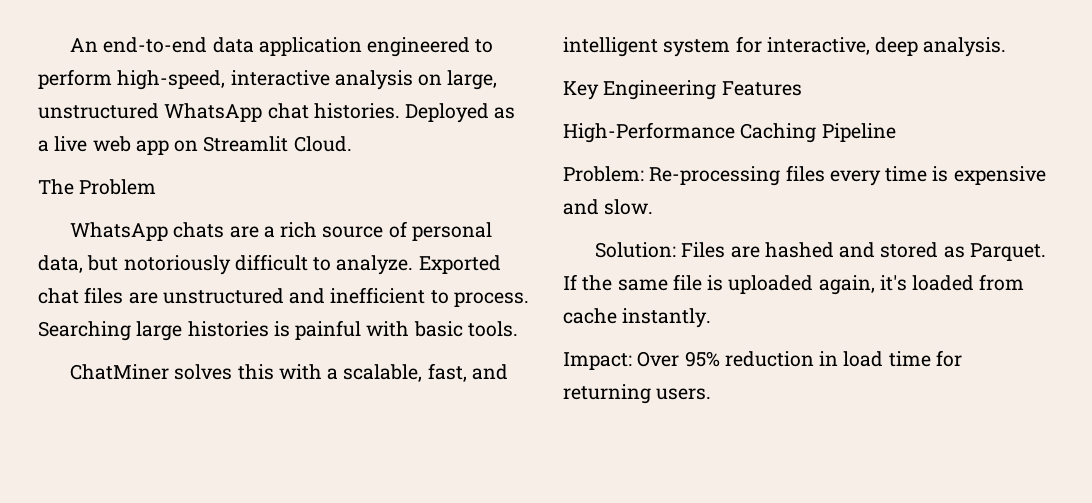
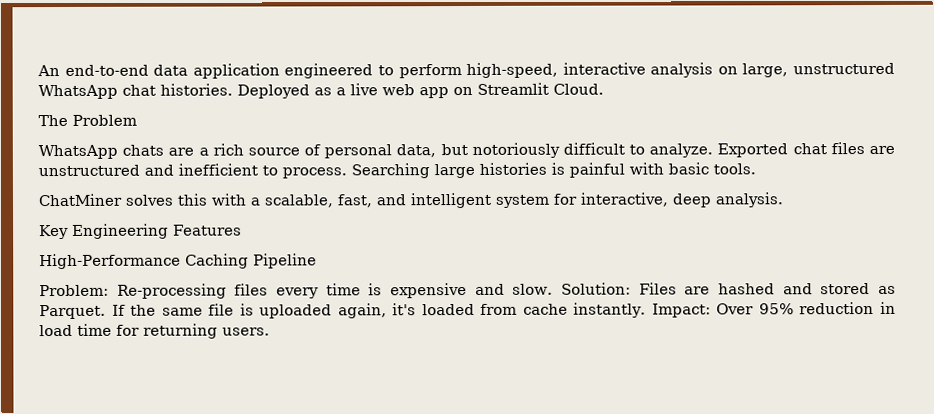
(654, 207) // -> (554, 289) none
(712, 318) // -> (647, 310) none

